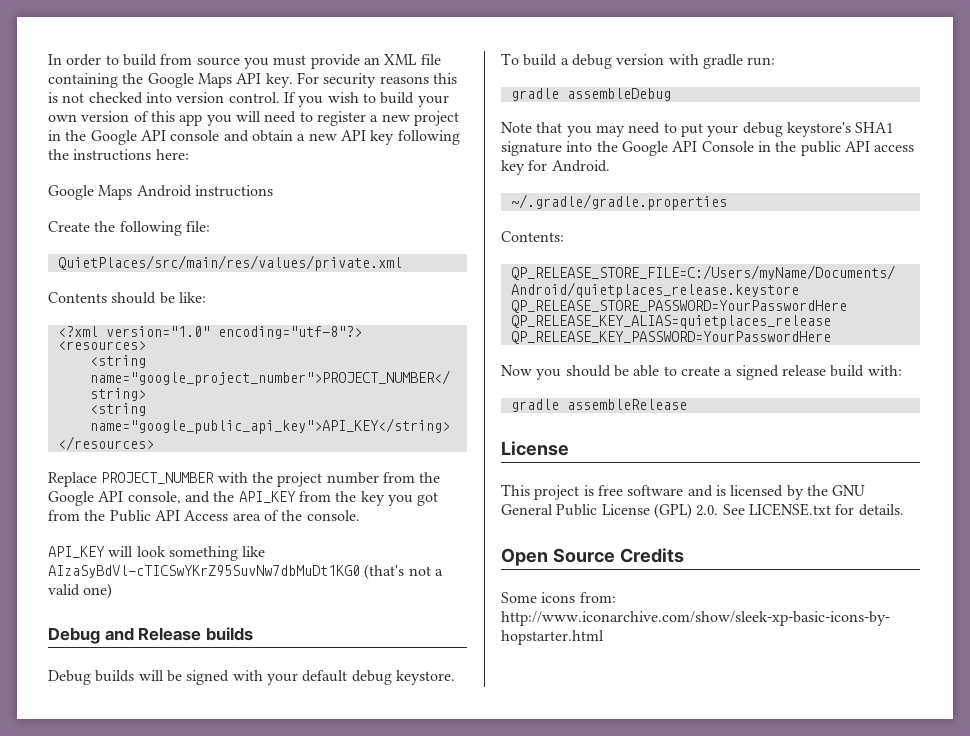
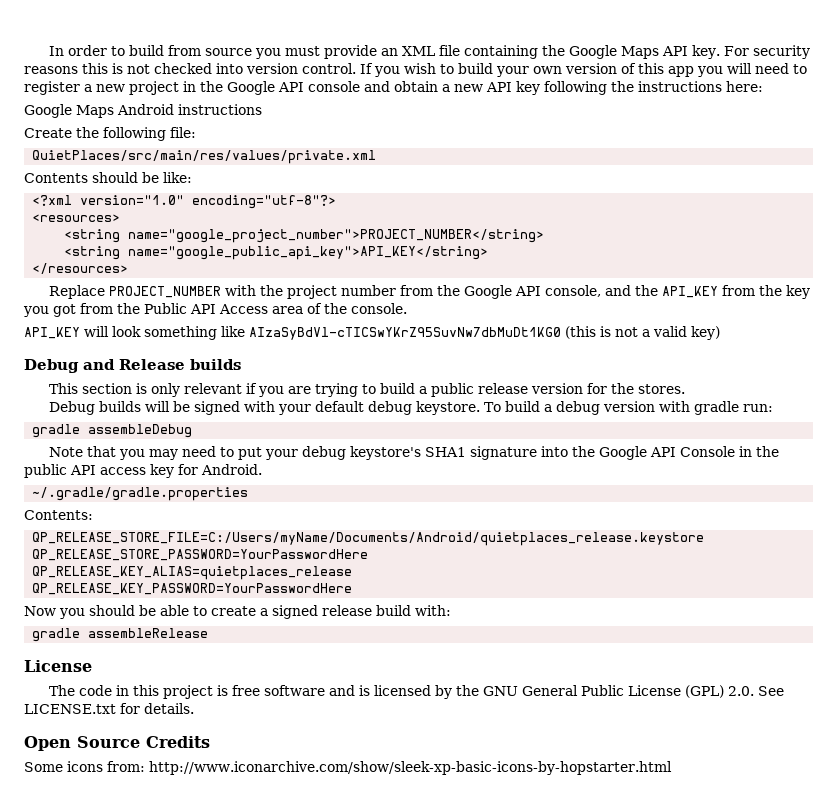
[364,564,405,580] (that's -> [565,326,611,339] (this is
[83,583,113,599] one) -> [691,326,720,340] key)
(253, 634) none -> [49,383,686,397] // This section is only relevant if you are trying to build a public release version for the stores.
[501,484,530,496] This -> [49,685,160,696] The code in this

